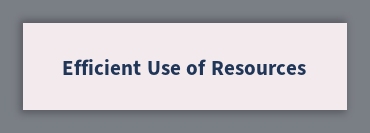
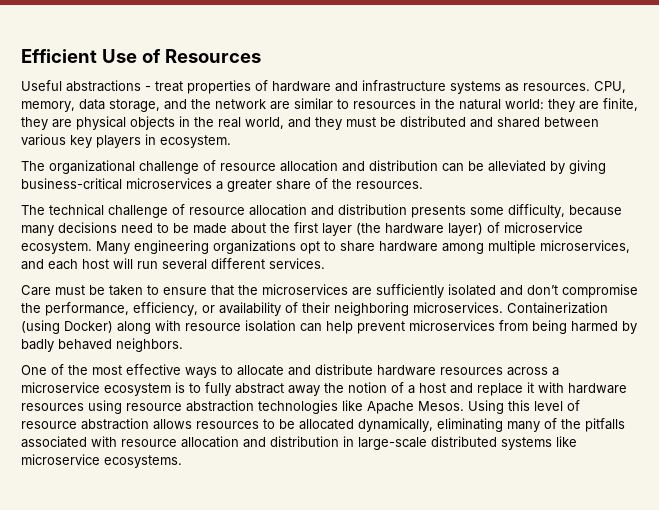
(307, 68) none -> [21,80,626,94] [21,98,638,112] [21,116,599,130] [21,134,231,148] [21,160,606,174] [21,178,423,192] [21,204,622,218] [21,222,583,236] [21,240,630,254] [21,258,325,270] [21,284,638,298] [21,302,608,316] [21,320,637,334] [21,338,183,352] [21,364,559,378] [21,382,627,396] [21,400,580,414] [21,418,625,432] [21,436,577,450] [21,454,182,468] // Useful abstractions - treat properties of hardware and infrastructure systems as resources. CPU, memory, data storage, and the network are similar to resources in the natural world: they are finite, they are physical objects in the real world, and they must be distributed and shared between various key players in ecosystem. // The organizational challenge of resource allocation and distribution can be alleviated by giving business-critical microservices a greater share of the resources. // The technical challenge of resource allocation and distribution presents some difficulty, because many decisions need to be made about the first layer (the hardware layer) of microservice ecosystem. Many engineering organizations opt to share hardware among multiple microservices, and each host will run several different services. // Care must be taken to ensure that the microservices are sufficiently isolated and don’t compromise the performance, efficiency, or availability of their neighboring microservices. Containerization (using Docker) along with resource isolation can help prevent microservices from being harmed by badly behaved neighbors. // One of the most effective ways to allocate and distribute hardware resources across a microservice ecosystem is to fully abstract away the notion of a host and replace it with hardware resources using resource abstraction technologies like Apache Mesos. Using this level of resource abstraction allows resources to be allocated dynamically, eliminating many of the pitfalls associated with resource allocation and distribution in large-scale distributed systems like microservice ecosystems.

